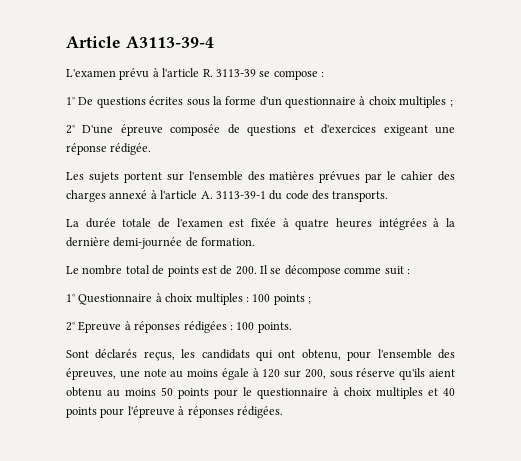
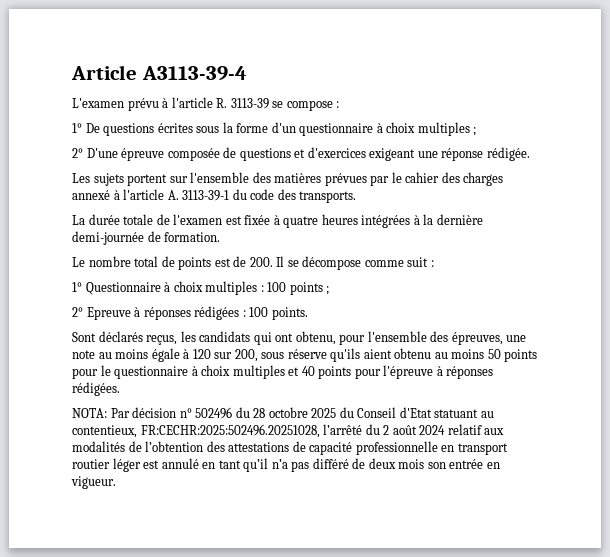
(283, 412) none -> [72,407,494,419] [72,424,505,438] [72,441,508,455] [72,458,500,472] [71,476,116,489] // NOTA: Par décision n° 502496 du 28 octobre 2025 du Conseil d'Etat statuant au contentieux, FR:CECHR:2025:502496.20251028, l’arrêté du 2 août 2024 relatif aux modalités de l’obtention des attestations de capacité professionnelle en transport routier léger est annulé en tant qu’il n’a pas différé de deux mois son entrée en vigueur.

